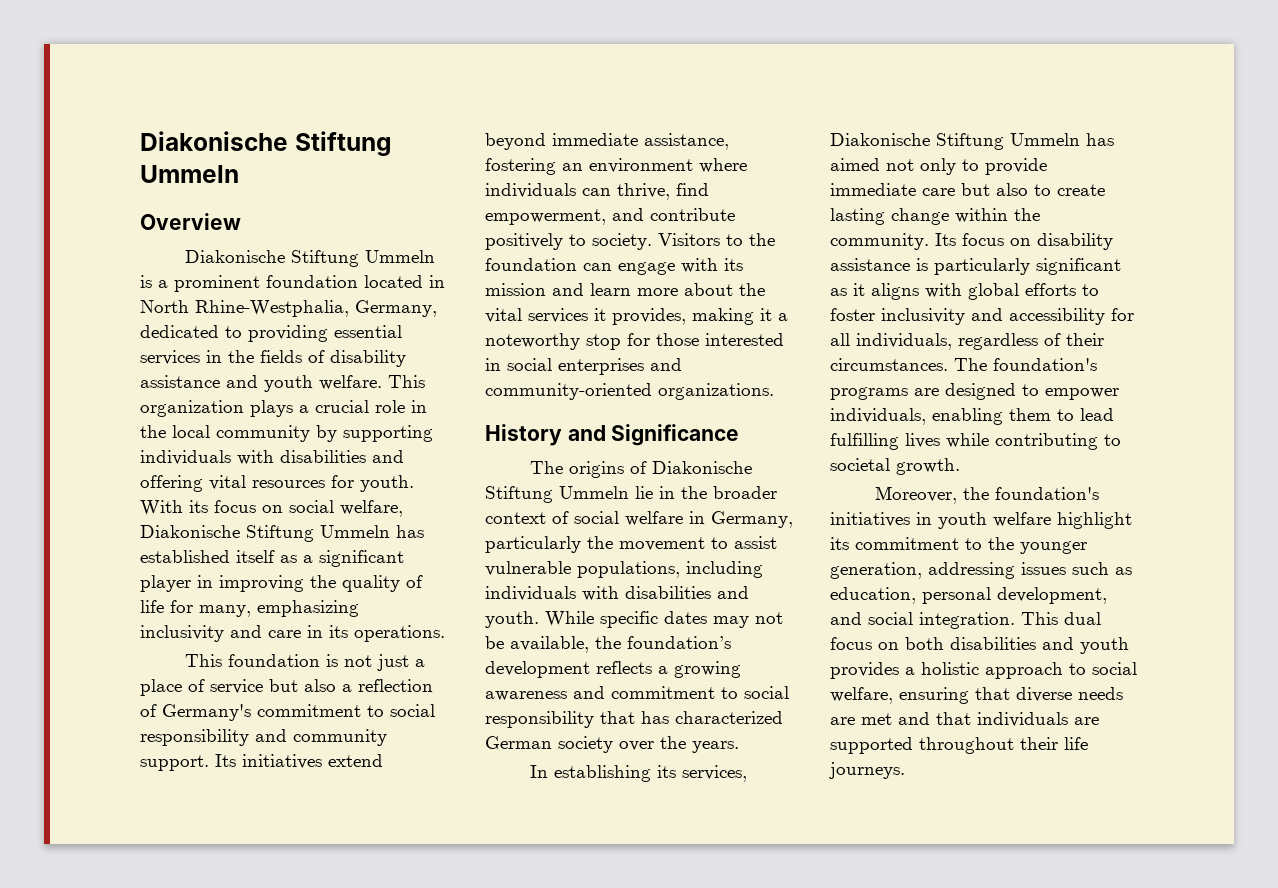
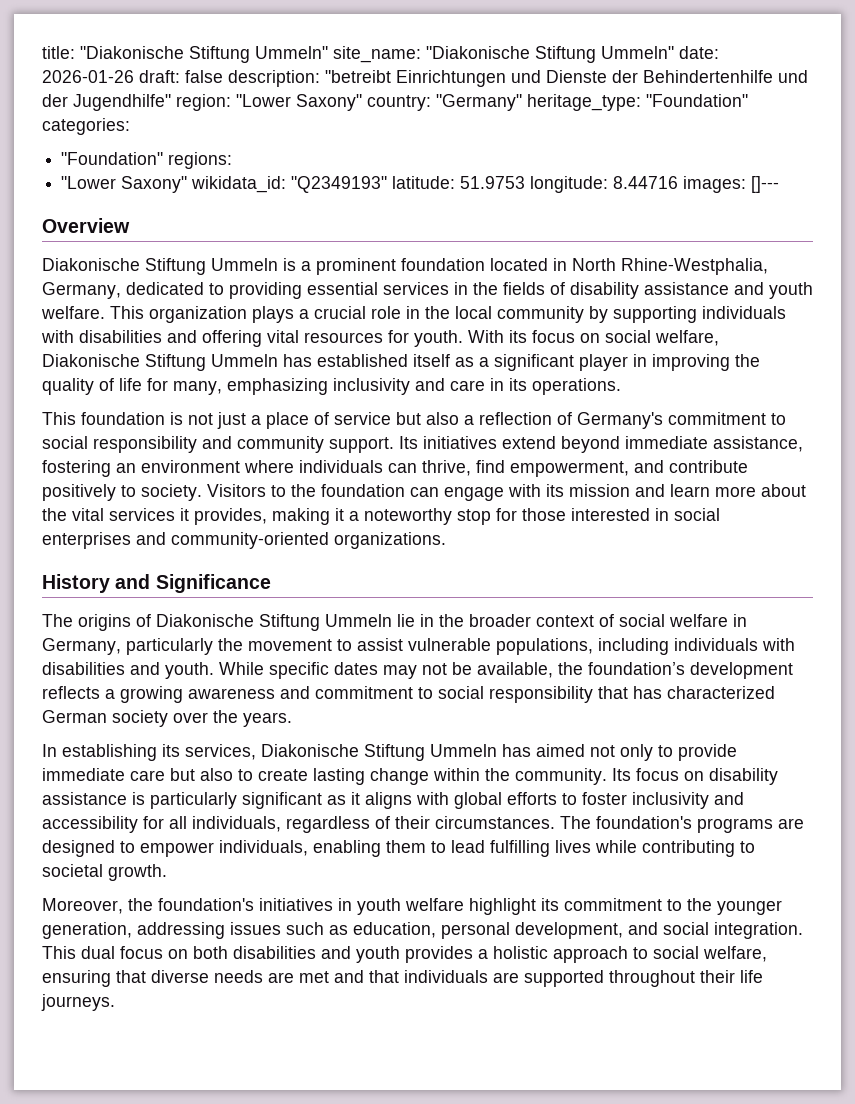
[140,131,391,156] [140,165,239,183] Diakonische Stiftung Ummeln -> [42,46,719,63] [42,70,808,87] [42,94,748,111] [42,118,130,135] [61,152,233,169] [61,176,780,193] title: "Diakonische Stiftung Ummeln" site_name: "Diakonische Stiftung Ummeln" date: 2026-01-26 draft: false description: "betreibt Einrichtungen und Dienste der Behindertenhilfe und der Jugendhilfe" region: "Lower Saxony" country: "Germany" heritage_type: "Foundation" categories: // "Foundation" regions: // "Lower Saxony" wikidata_id: "Q2349193" latitude: 51.9753 longitude: 8.44716 images: []---

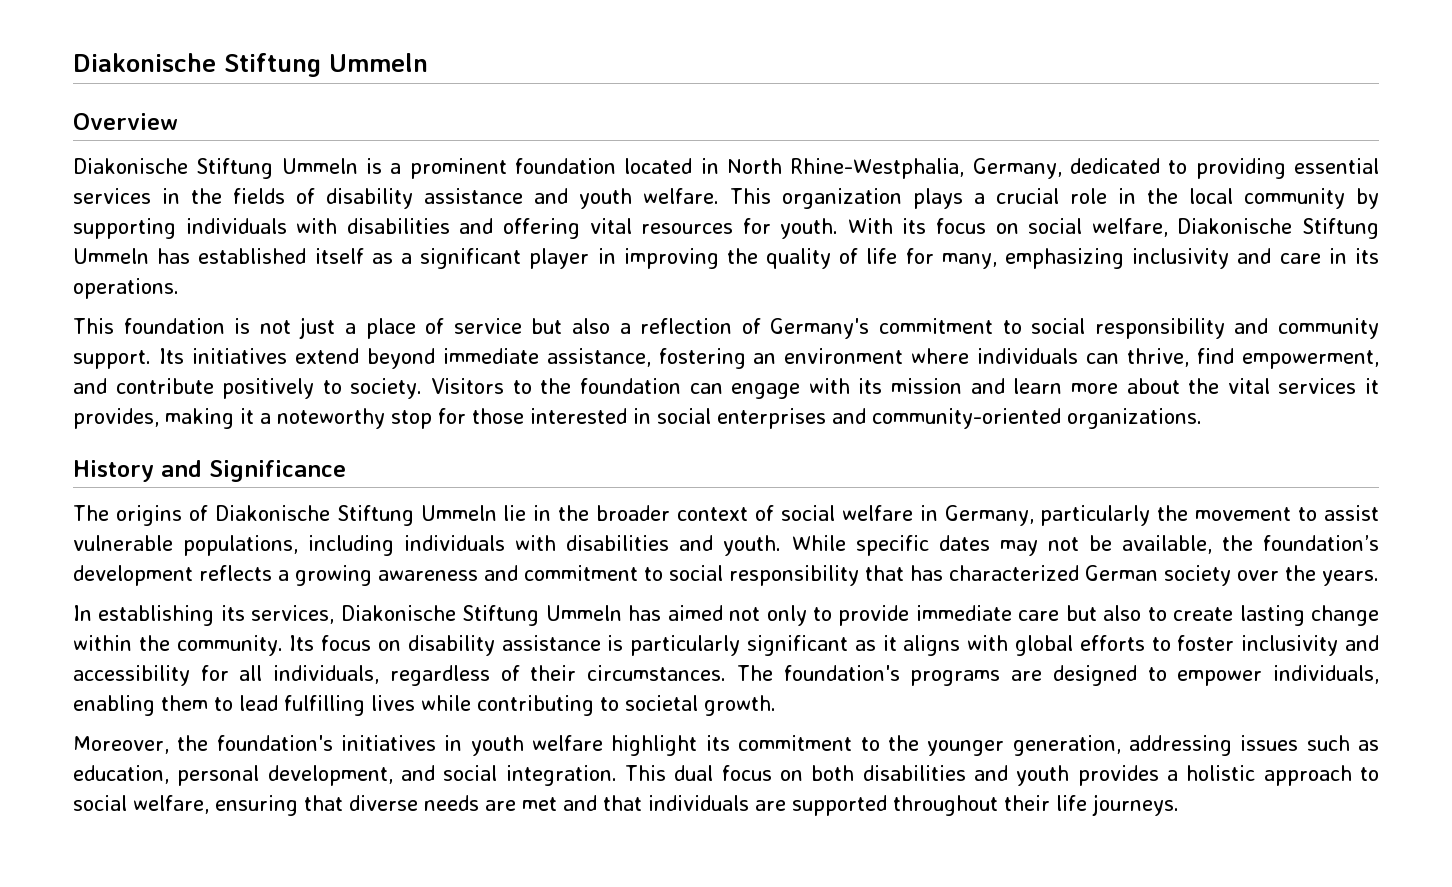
[42,46,719,63] [42,70,808,87] [42,94,748,111] [42,118,130,135] [61,152,233,169] [61,176,780,193] title: "Diakonische Stiftung Ummeln" site_name: "Diakonische Stiftung Ummeln" date: 2026-01-26 draft: false description: "betreibt Einrichtungen und Dienste der Behindertenhilfe und der Jugendhilfe" region: "Lower Saxony" country: "Germany" heritage_type: "Foundation" categories: // "Foundation" regions: // "Lower Saxony" wikidata_id: "Q2349193" latitude: 51.9753 longitude: 8.44716 images: []--- -> [73,53,428,77] Diakonische Stiftung Ummeln

